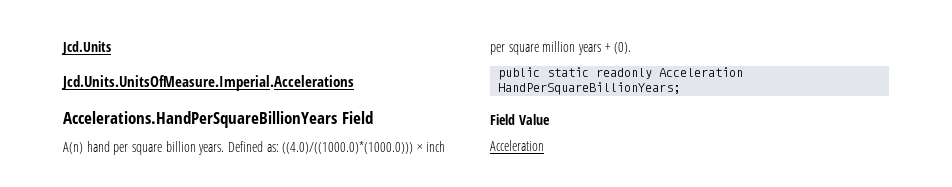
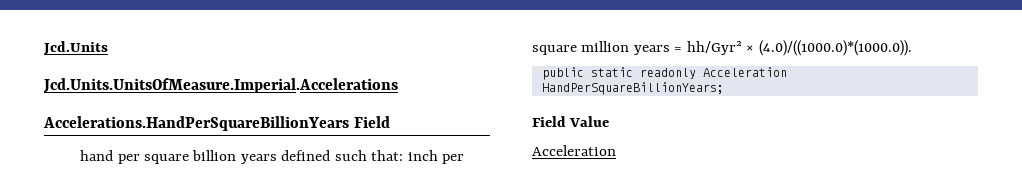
[63,142,83,154] A(n) -> (390, 122) none
[198,141,423,155] years. Defined as: ((4.0)/((1000.0)*(1000.0))) × -> [240,150,404,164] years defined such that:
[604,42,632,54] + (0). -> [674,40,912,56] = hh/Gyr² × (4.0)/((1000.0)*(1000.0)).

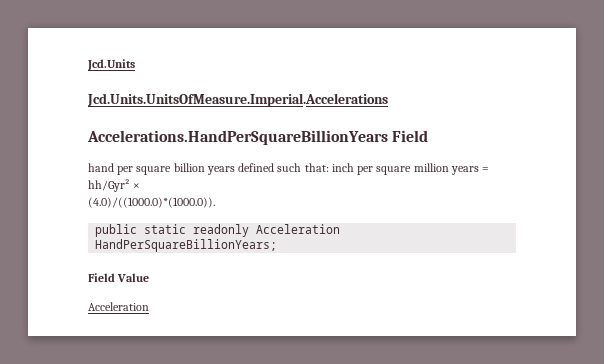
(755, 48) none -> (141, 186) //

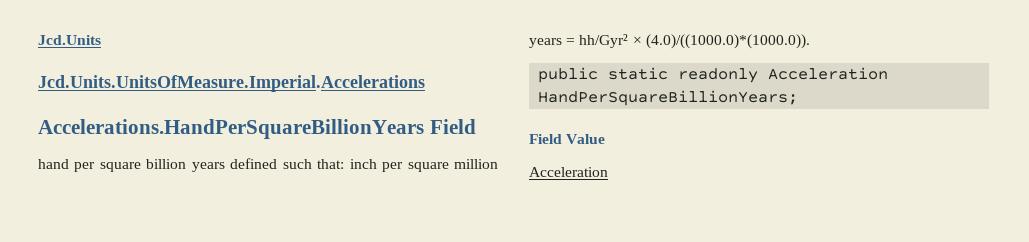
(141, 186) // -> (642, 40) none

